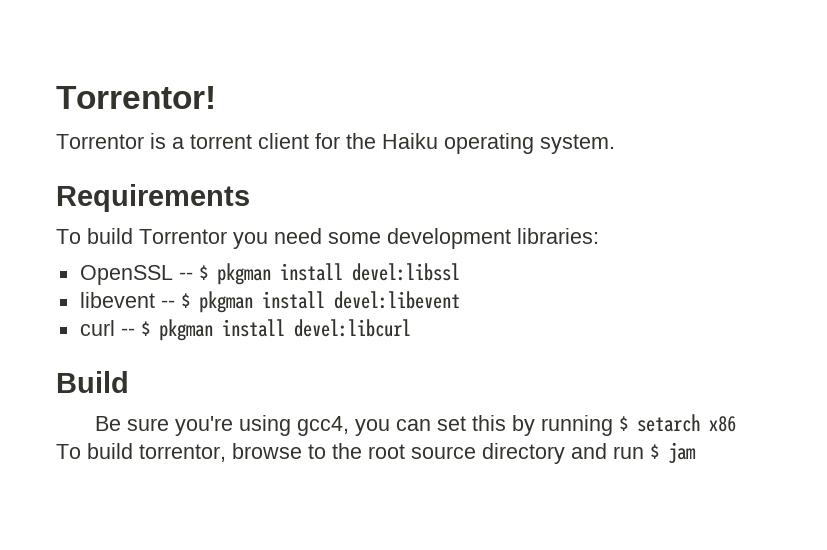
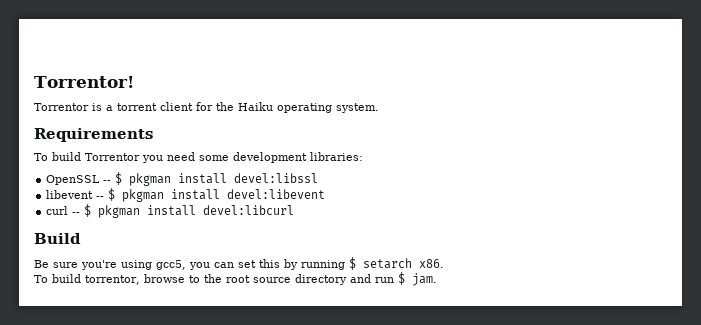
[297,416,350,436] gcc4, -> [156,260,186,270] gcc5,
[709,416,737,432] x86 -> [419,259,444,268] x86.
[668,442,696,464] jam -> [411,273,437,286] jam.

